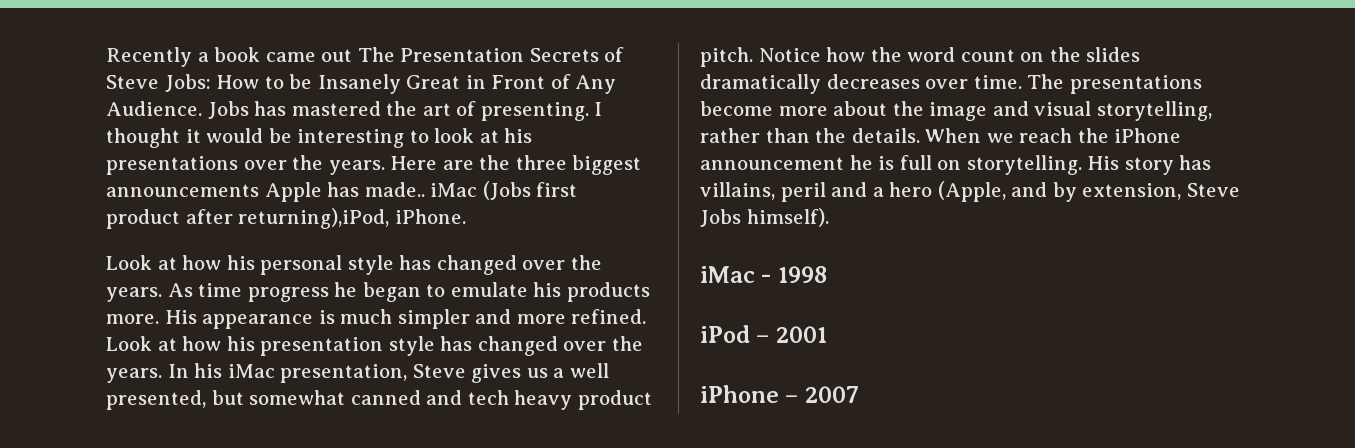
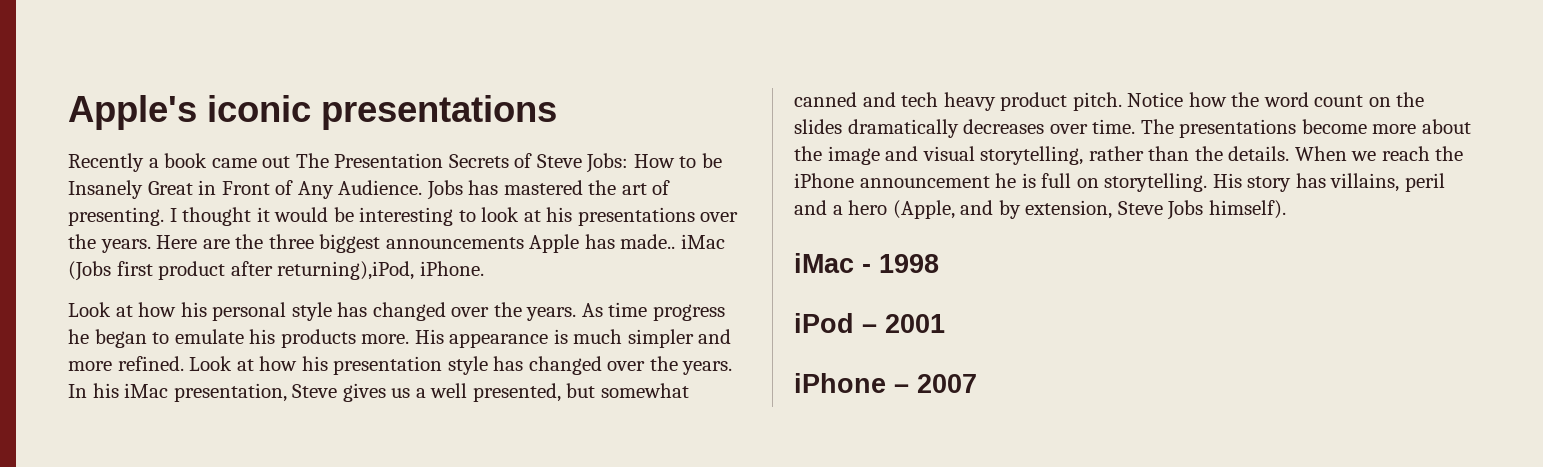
(106, 57) none -> [68,95,557,130] Apple's iconic presentations //

